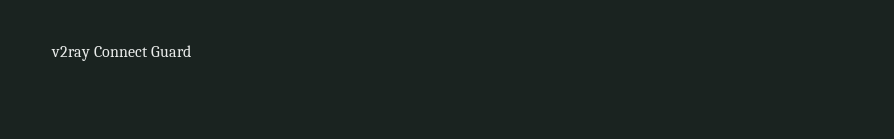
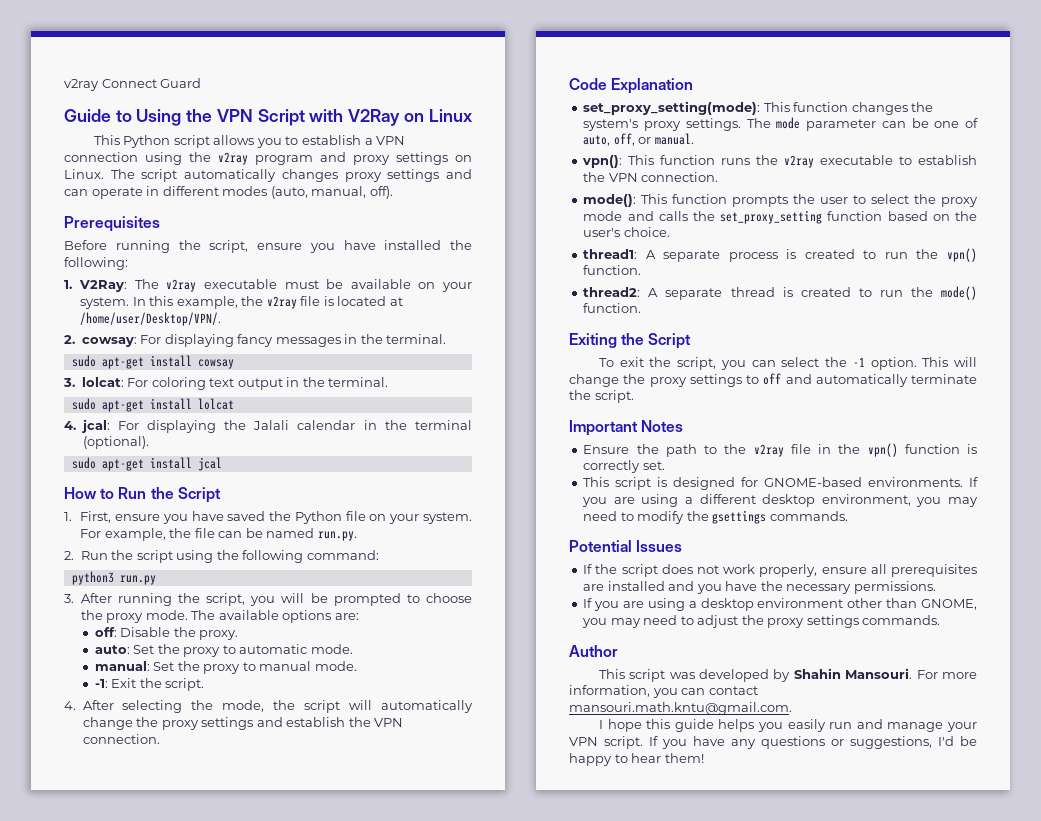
(192, 51) none -> [64,109,473,126] [93,135,406,148] [64,152,472,165] [64,169,473,182] [64,186,393,199] [64,216,160,232] [64,240,472,253] [64,257,128,270] [64,279,473,292] [80,296,403,309] [80,312,222,326] [64,334,447,347] [71,355,234,369] [63,377,389,390] [71,398,234,412] [64,419,472,433] [82,436,149,449] [71,457,222,471] [64,487,221,503] [64,511,472,524] [80,528,357,541] [64,550,379,563] [71,571,156,585] [64,593,472,606] [80,610,359,623] [94,627,239,640] [94,644,353,657] [94,661,357,674] [94,678,205,691] [64,700,474,713] [82,717,404,730] [82,734,160,744] [569,78,694,94] [583,101,934,115] [583,117,978,131] [583,133,694,146] [582,155,977,168] [583,172,719,182] [583,194,979,207] [583,210,977,224] [583,227,670,237] [583,248,977,262] [583,265,642,275] [583,286,977,300] [583,303,642,313] [569,333,692,349] [598,357,977,370] [569,373,977,387] [569,390,634,403] [569,420,684,436] [583,443,977,457] [583,460,665,473] [583,477,978,490] [582,494,978,507] [583,510,848,524] [569,540,683,552] [583,564,977,577] [583,581,936,594] [583,598,977,611] [582,615,941,628] [569,645,618,657] [598,668,977,682] [569,685,758,698] [569,702,792,715] [598,719,977,732] [569,736,977,749] [569,753,704,766] // Guide to Using the VPN Script with V2Ray on Linux // This Python script allows you to establish a VPN connection using the v2ray program and proxy settings on Linux. The script automatically changes proxy settings and can operate in different modes (auto, manual, off). // Prerequisites // Before running the script, ensure you have installed the following: // 1. V2Ray: The v2ray executable must be available on your system. In this example, the v2ray file is located at /home/user/Desktop/VPN/. // 2. cowsay: For displaying fancy messages in the terminal. // sudo apt-get install cowsay // 3. lolcat: For coloring text output in the terminal. // sudo apt-get install lolcat // 4. jcal: For displaying the Jalali calendar in the terminal (optional). // sudo apt-get install jcal // How to Run the Script // 1. First, ensure you have saved the Python file on your system. For example, the file can be named run.py. // 2. Run the script using the following command: // python3 run.py // 3. After running the script, you will be prompted to choose the proxy mode. The available options are: // off: Disable the proxy. // auto: Set the proxy to automatic mode. // manual: Set the proxy to manual mode. // -1: Exit the script. // 4. After selecting the mode, the script will automatically change the proxy settings and establish the VPN connection. // Code Explanation // set_proxy_setting(mode): This function changes the system's proxy settings. The mode parameter can be one of auto, off, or manual. // vpn(): This function runs the v2ray executable to establish the VPN connection. // mode(): This function prompts the user to select the proxy mode and calls the set_proxy_setting function based on the user's choice. // thread1: A separate process is created to run the vpn() function. // thread2: A separate thread is created to run the mode() function. // Exiting the Script // To exit the script, you can select the -1 option. This will change the proxy settings to off and automatically terminate the script. // Important Notes // Ensure the path to the v2ray file in the vpn() function is correctly set. // This script is designed for GNOME-based environments. If you are using a different desktop environment, you may need to modify the gsettings commands. // Potential Issues // If the script does not work properly, ensure all prerequisites are installed and you have the necessary permissions. // If you are using a desktop environment other than GNOME, you may need to adjust the proxy settings commands. // Author // This script was developed by Shahin Mansouri. For more information, you can contact mansouri.math.kntu@gmail.com. // I hope this guide helps you easily run and manage your VPN script. If you have any questions or suggestions, I'd be happy to hear them!

